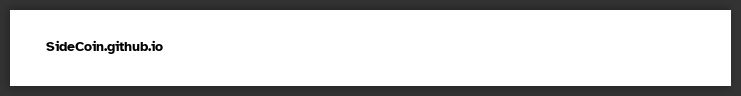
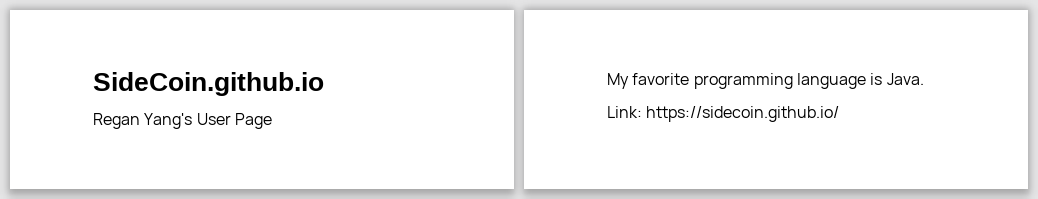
(163, 47) none -> [93,113,272,129] [607,73,924,89] [607,106,840,122] // Regan Yang's User Page // My favorite programming language is Java. // Link: https://sidecoin.github.io/

